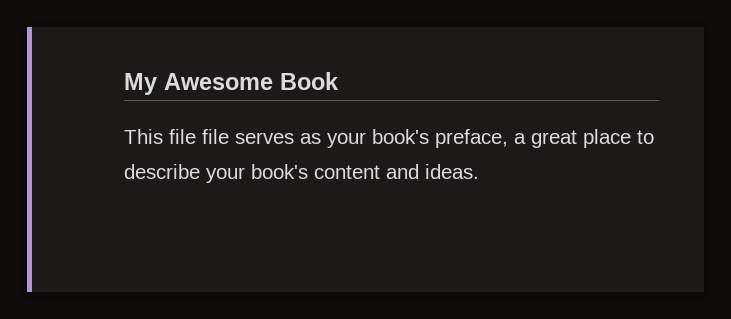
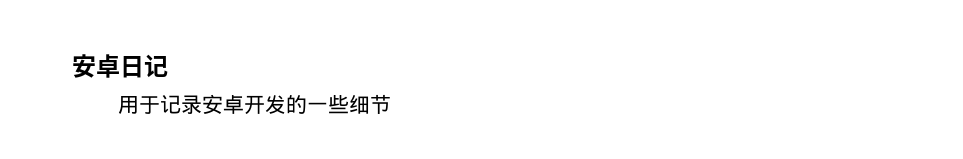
[124,72,339,95] [124,129,654,148] [124,164,479,183] My Awesome Book // This file file serves as your book's preface, a great place to describe your book's content and ideas. -> [72,54,168,78] [117,94,391,115] 安卓日记 // 用于记录安卓开发的一些细节

